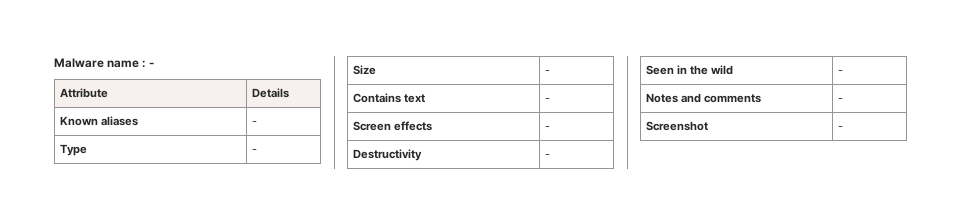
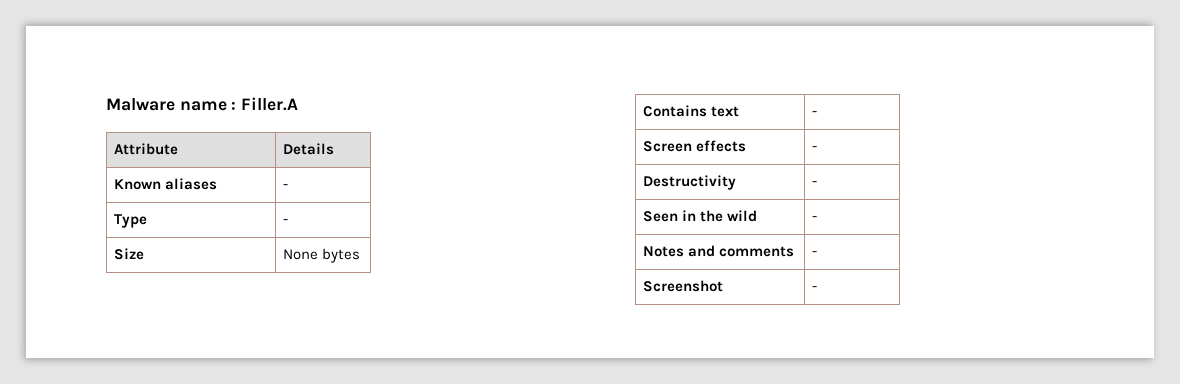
[148,62,154,67] - -> [241,97,299,111] Filler.A
[544,70,550,74] - -> [282,248,360,263] None bytes

